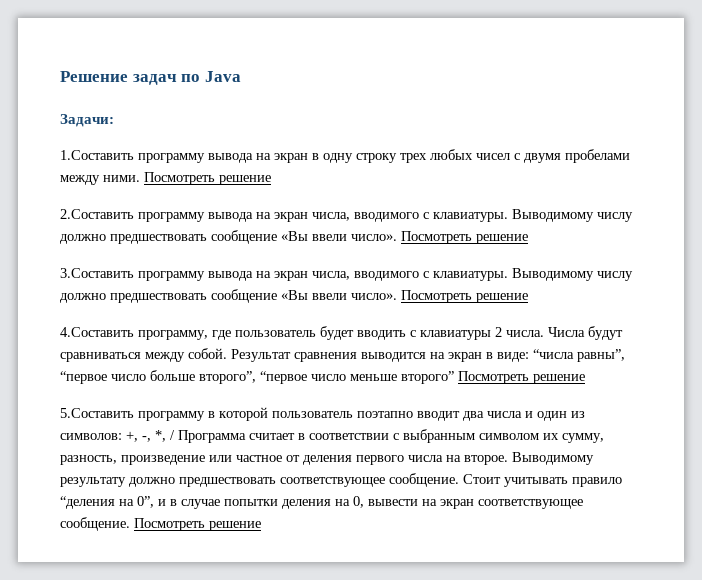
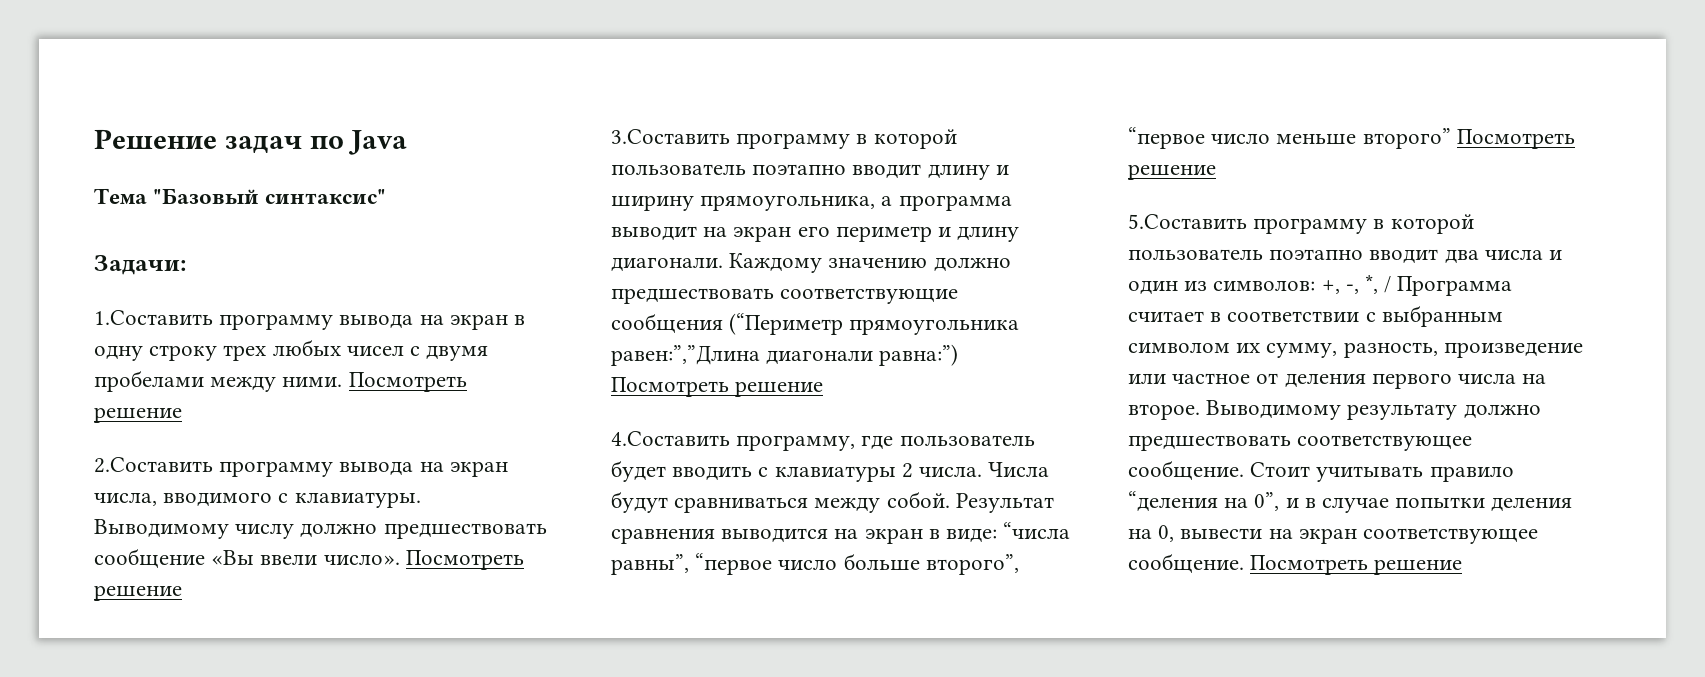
(241, 76) none -> [94,188,387,204] // Тема "Базовый синтаксис"
[208,268,633,281] [60,289,397,303] вывода на экран числа, вводимого с клавиатуры. Выводимому числу должно предшествовать сообщение «Вы ввели число». -> [856,129,957,149] [611,164,1009,180] [611,195,1012,211] [611,226,1020,242] [611,253,1011,273] [611,288,959,304] [611,313,1020,335] [611,344,959,366] в которой пользователь поэтапно вводит длину и ширину прямоугольника, а программа выводит на экран его периметр и длину диагонали. Каждому значению должно предшествовать соответствующие сообщения (“Периметр прямоугольника равен:”,”Длина диагонали равна:”)

